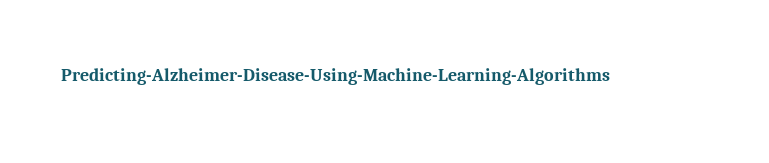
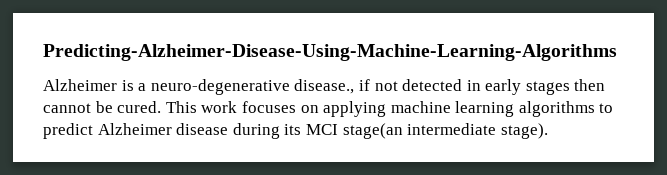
(610, 76) none -> [43,79,606,95] [43,101,614,117] [43,123,548,139] // Alzheimer is a neuro-degenerative disease., if not detected in early stages then cannot be cured. This work focuses on applying machine learning algorithms to predict Alzheimer disease during its MCI stage(an intermediate stage).

